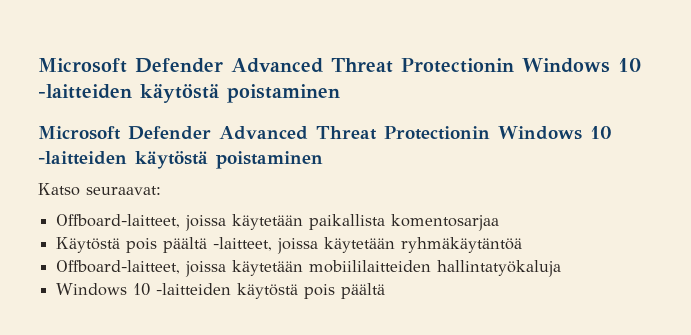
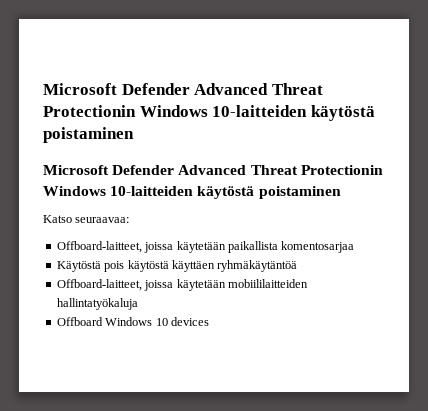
[38,58,641,73] [38,84,132,99] Microsoft Defender Advanced Threat Protectionin Windows 10 -laitteiden -> [43,83,323,95] [43,105,308,117] Microsoft Defender Advanced Threat Protectionin Windows 10-laitteiden
[590,126,612,139] [38,151,127,165] 10 -laitteiden -> [110,186,194,196] 10-laitteiden
[86,186,161,195] seuraavat: -> [75,217,130,223] seuraavaa:
[163,237,396,254] päältä -laitteet, joissa käytetään -> [127,260,215,272] käytöstä käyttäen
[56,283,386,299] Windows 10 -laitteiden käytöstä pois päältä -> [56,317,209,326] Offboard Windows 10 devices

